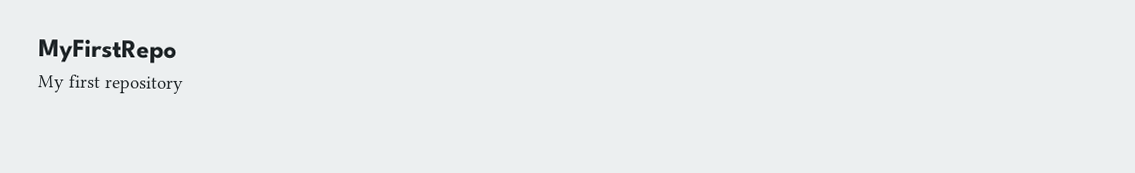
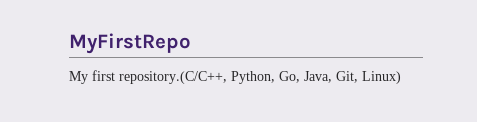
[104,76,184,95] repository -> [119,71,401,84] repository.(C/C++, Python, Go, Java, Git, Linux)

